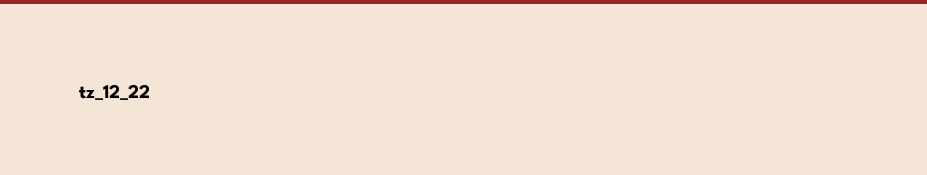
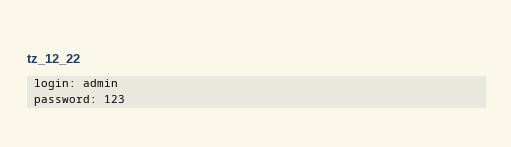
(150, 92) none -> [33,79,118,90] [33,95,125,106] // login: admin // password: 123

